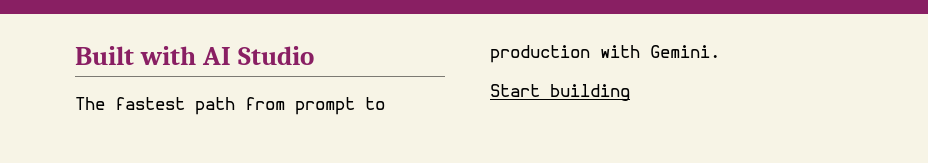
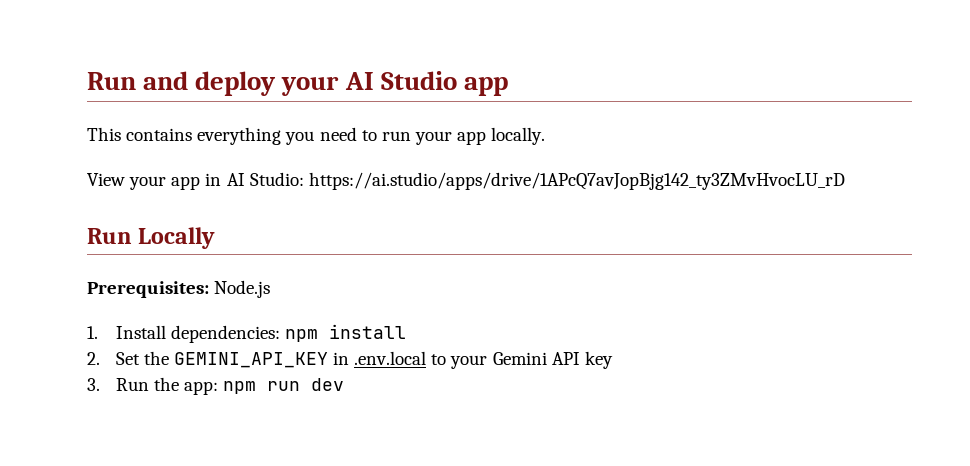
[75,46,315,65] [75,97,385,115] [490,45,720,63] [490,84,630,101] Built with AI Studio // The fastest path from prompt to production with Gemini. // Start building -> [87,71,508,96] [87,127,546,145] [87,172,845,190] [87,227,216,249] [87,280,271,298] [87,324,406,343] [87,351,613,369] [87,377,344,395] Run and deploy your AI Studio app // This contains everything you need to run your app locally. // View your app in AI Studio: https://ai.studio/apps/drive/1APcQ7avJopBjg142_ty3ZMvHvocLU_rD // Run Locally // Prerequisites: Node.js // 1. Install dependencies: npm install // 2. Set the GEMINI_API_KEY in .env.local to your Gemini API key // 3. Run the app: npm run dev

